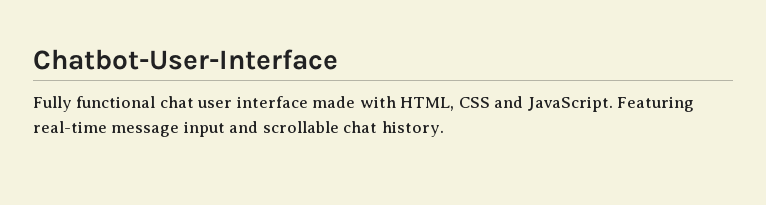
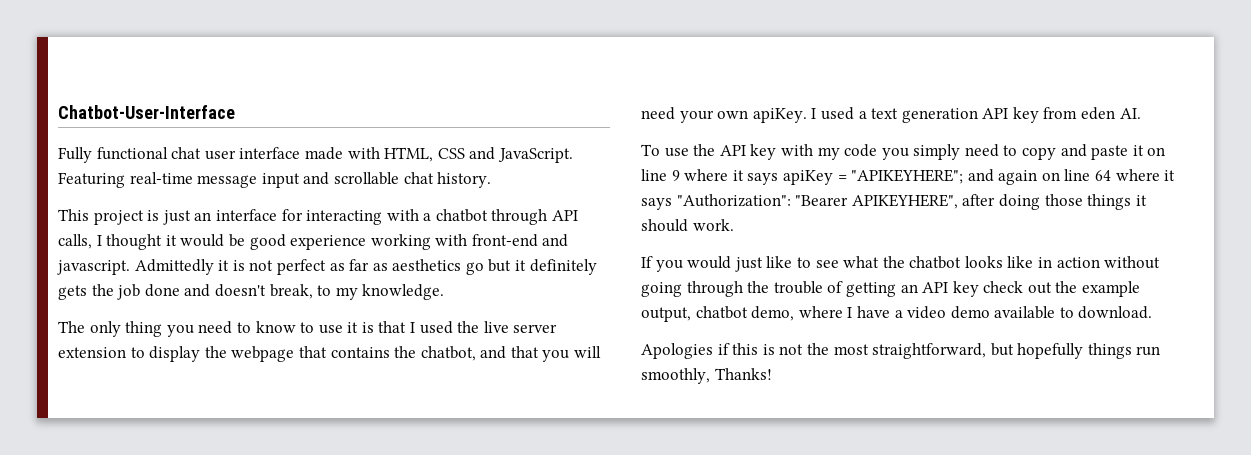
(444, 129) none -> [58,209,579,225] [58,234,569,250] [57,259,597,275] [58,284,445,300] [58,321,558,337] [58,346,602,362] [641,107,1141,123] [641,144,1166,160] [641,169,1176,185] [641,194,1147,210] [641,219,734,232] [641,256,1161,272] [641,281,1141,297] [641,306,1153,322] [641,343,1161,359] [641,368,772,384] // This project is just an interface for interacting with a chatbot through API calls, I thought it would be good experience working with front-end and javascript. Admittedly it is not perfect as far as aesthetics go but it definitely gets the job done and doesn't break, to my knowledge. // The only thing you need to know to use it is that I used the live server extension to display the webpage that contains the chatbot, and that you will need your own apiKey. I used a text generation API key from eden AI. // To use the API key with my code you simply need to copy and paste it on line 9 where it says apiKey = "APIKEYHERE"; and again on line 64 where it says "Authorization": "Bearer APIKEYHERE", after doing those things it should work. // If you would just like to see what the chatbot looks like in action without going through the trouble of getting an API key check out the example output, chatbot demo, where I have a video demo available to download. // Apologies if this is not the most straightforward, but hopefully things run smoothly, Thanks!

